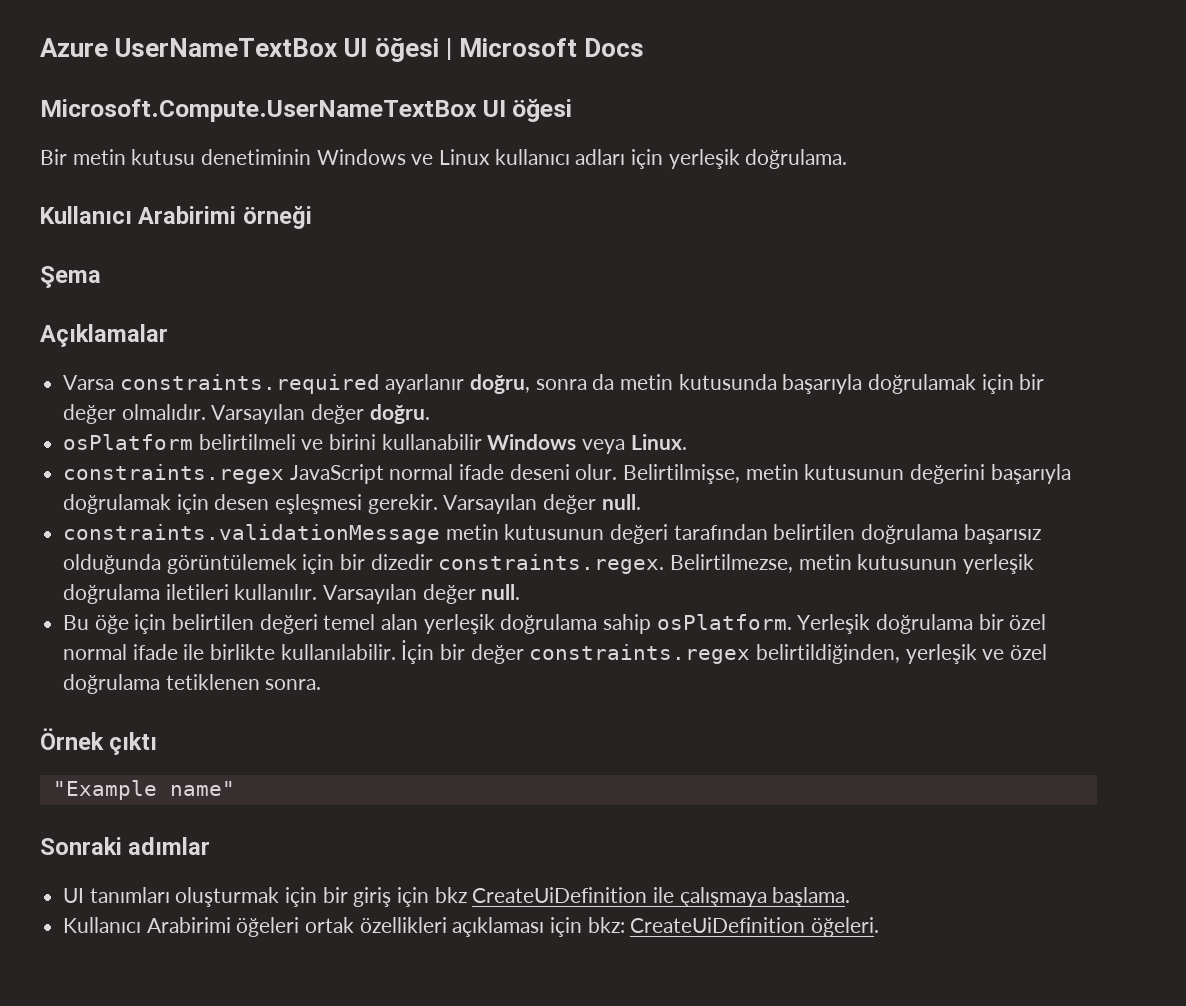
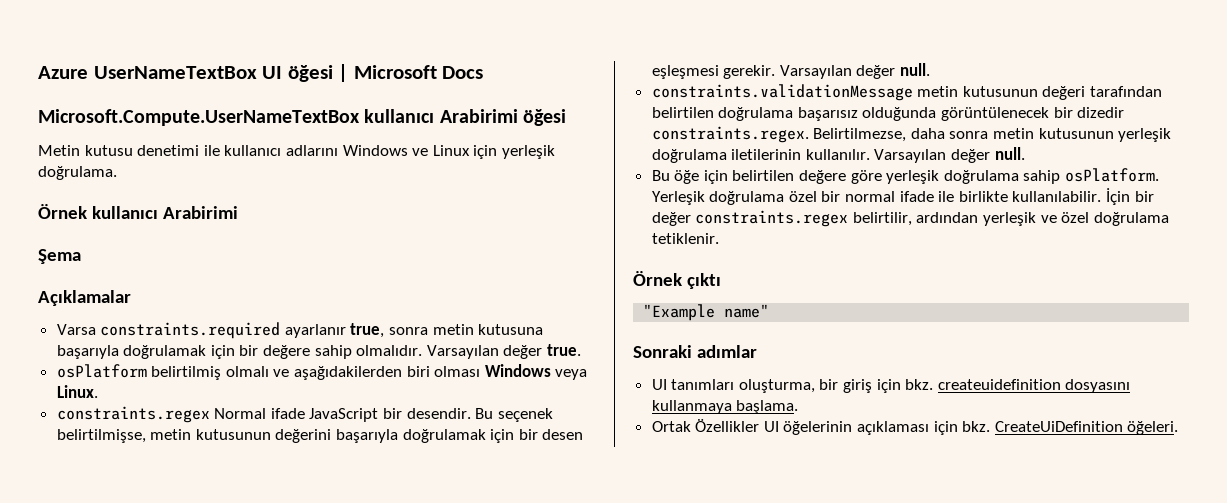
[482,100,506,117] UI -> [364,109,518,123] kullanıcı Arabirimi
[40,149,312,165] Bir metin kutusu denetiminin -> [38,145,338,156] Metin kutusu denetimi ile kullanıcı adlarını
[494,149,626,165] kullanıcı adları -> (470, 150) none
[40,206,312,229] Kullanıcı Arabirimi örneği -> [38,204,238,219] Örnek kullanıcı Arabirimi
[470,374,1045,394] [63,404,117,424] doğru, sonra da metin kutusunda başarıyla doğrulamak için bir değer -> [350,323,544,338] [56,345,352,359] true, sonra metin kutusuna başarıyla doğrulamak için bir değere sahip
[369,404,430,424] doğru. -> [547,344,582,356] true.
[198,434,687,454] [63,464,741,484] belirtilmeli ve birini kullanabilir Windows veya Linux. // constraints.regex JavaScript normal ifade deseni olur. Belirtilmişse, -> [151,364,588,380] [56,385,98,398] [56,406,553,423] [56,429,146,443] belirtilmiş olmalı ve aşağıdakilerden biri olması Windows veya Linux. // constraints.regex Normal ifade JavaScript bir desendir. Bu seçenek belirtilmişse,
(209, 504) none -> [518,429,538,440] bir
[166,554,335,574] görüntülemek için -> [941,107,1050,121] görüntülenecek
(794, 563) none -> [910,128,989,139] daha sonra
[165,584,229,600] iletileri -> [731,149,802,160] iletilerinin
[259,614,419,634] değeri temel alan -> [799,170,882,184] değere göre
[978,614,1047,630] bir özel -> [788,191,841,202] özel bir
[756,644,901,664] belirtildiğinden, -> [852,212,979,226] belirtilir, ardından
[165,674,322,690] tetiklenen sonra. -> [651,233,719,244] tetiklenir.
[175,887,318,907] oluşturmak için -> [738,379,815,393] oluşturma,
[434,887,851,907] [63,917,447,937] bkz CreateUiDefinition ile çalışmaya başlama. // Kullanıcı Arabirimi öğeleri ortak özellikleri -> [905,379,1131,393] [651,400,799,414] [651,419,853,435] bkz. createuidefinition dosyasını kullanmaya başlama. // Ortak Özellikler UI öğelerinin
[587,917,625,933] bkz: -> [962,421,991,432] bkz.

